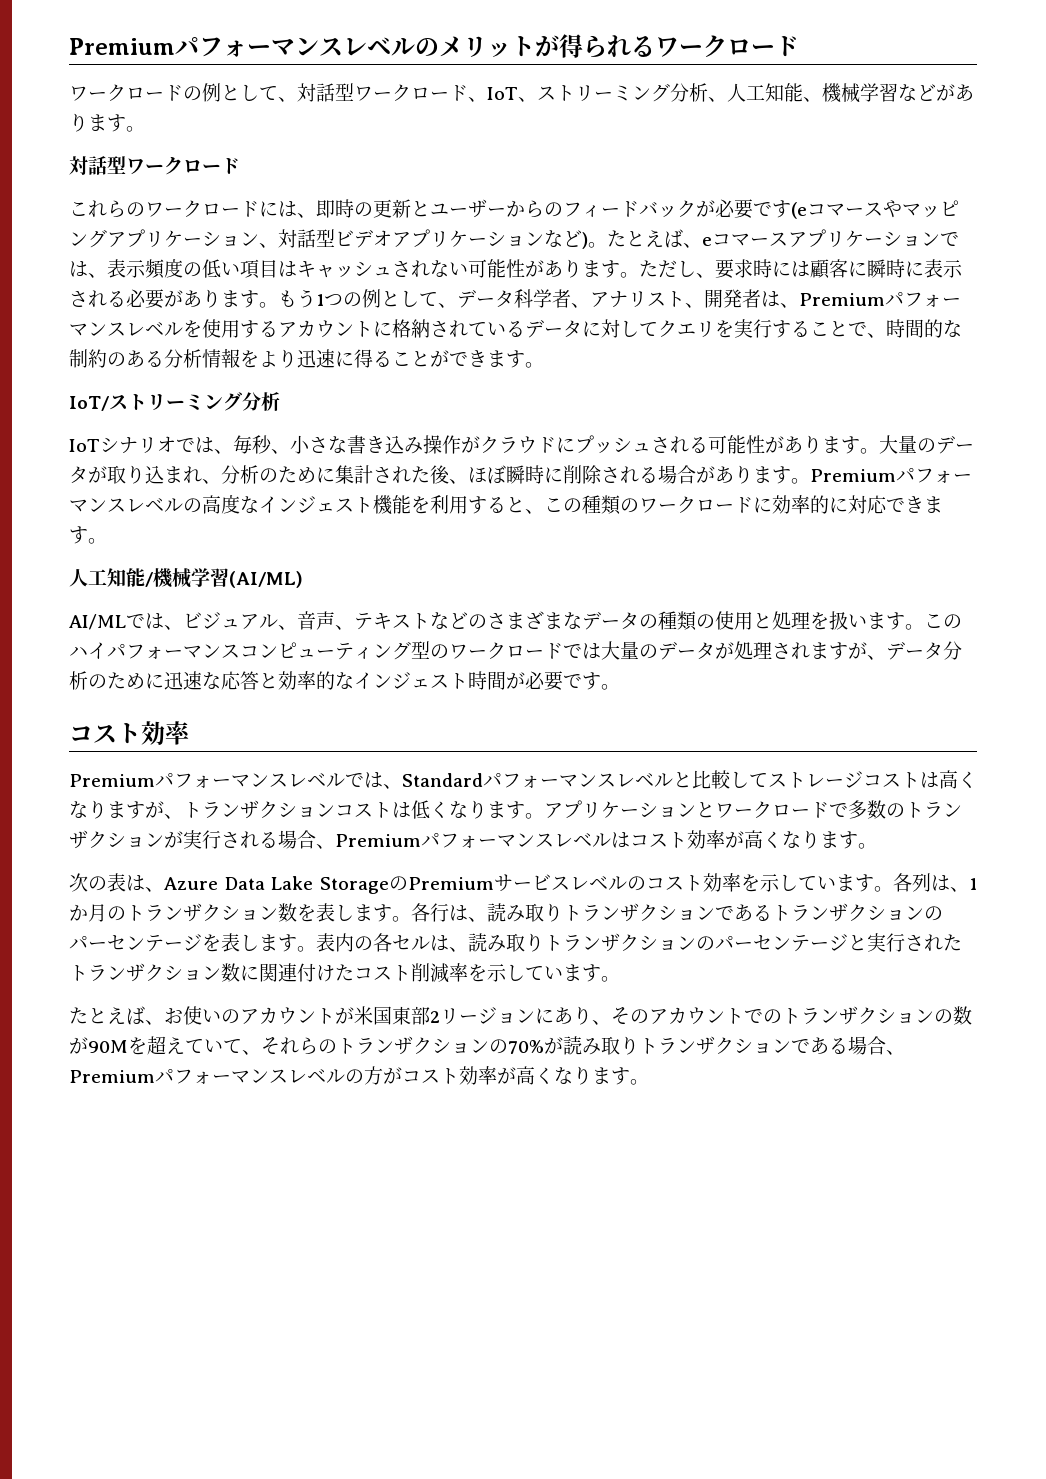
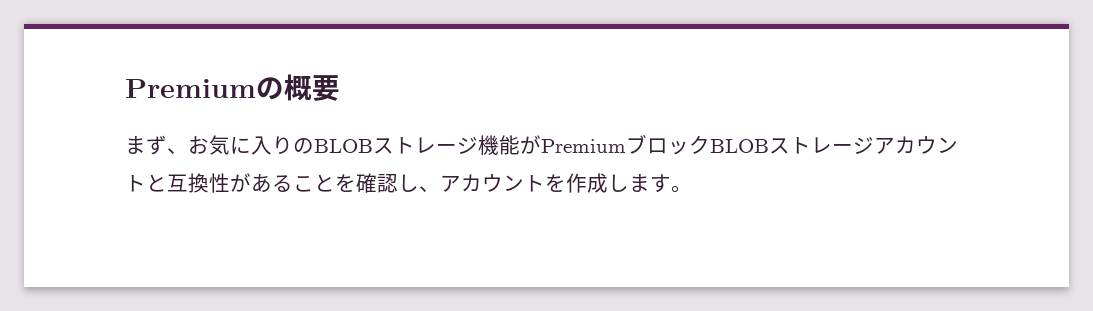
[69,34,799,58] [69,83,974,103] [69,113,145,132] [69,156,240,175] [69,199,959,219] [69,229,959,249] [69,259,963,279] [69,289,961,309] [69,319,962,338] [69,348,544,368] [69,392,280,411] [69,435,974,454] [69,465,972,484] [69,495,943,515] [69,526,107,544] [69,568,303,588] [69,611,962,631] [69,641,962,660] [69,671,620,691] [69,721,190,745] [69,770,977,789] [69,800,962,819] [69,830,877,849] [69,873,977,894] [69,903,943,922] [69,933,962,952] [69,963,620,983] [69,1006,972,1025] [69,1036,905,1055] [69,1066,592,1085] Premiumパフォーマンスレベルのメリットが得られるワークロード // ワークロードの例として、対話型ワークロード、IoT、ストリーミング分析、人工知能、機械学習などがあります。 // 対話型ワークロード // これらのワークロードには、即時の更新とユーザーからのフィードバックが必要です(eコマースやマッピングアプリケーション、対話型ビデオアプリケーションなど)。たとえば、eコマースアプリケーションでは、表示頻度の低い項目はキャッシュされない可能性があります。ただし、要求時には顧客に瞬時に表示される必要があります。もう1つの例として、データ科学者、アナリスト、開発者は、Premiumパフォーマンスレベルを使用するアカウントに格納されているデータに対してクエリを実行することで、時間的な制約のある分析情報をより迅速に得ることができます。 // IoT/ストリーミング分析 // IoTシナリオでは、毎秒、小さな書き込み操作がクラウドにプッシュされる可能性があります。大量のデータが取り込まれ、分析のために集計された後、ほぼ瞬時に削除される場合があります。Premiumパフォーマンスレベルの高度なインジェスト機能を利用すると、この種類のワークロードに効率的に対応できます。 // 人工知能/機械学習(AI/ML) // AI/MLでは、ビジュアル、音声、テキストなどのさまざまなデータの種類の使用と処理を扱います。このハイパフォーマンスコンピューティング型のワークロードでは大量のデータが処理されますが、データ分析のために迅速な応答と効率的なインジェスト時間が必要です。 // コスト効率 // Premiumパフォーマンスレベルでは、Standardパフォーマンスレベルと比較してストレージコストは高くなりますが、トランザクションコストは低くなります。アプリケーションとワークロードで多数のトランザクションが実行される場合、Premiumパフォーマンスレベルはコスト効率が高くなります。 // 次の表は、Azure Data Lake StorageのPremiumサービスレベルのコスト効率を示しています。各列は、1か月のトランザクション数を表します。各行は、読み取りトランザクションであるトランザクションのパーセンテージを表します。表内の各セルは、読み取りトランザクションのパーセンテージと実行されたトランザクション数に関連付けたコスト削減率を示しています。 // たとえば、お使いのアカウントが米国東部2リージョンにあり、そのアカウントでのトランザクションの数が90Mを超えていて、それらのトランザクションの70%が読み取りトランザクションである場合、Premiumパフォーマンスレベルの方がコスト効率が高くなり -> [125,74,340,101] [125,134,958,155] [125,173,629,193] Premiumの概要 // まず、お気に入りのBLOBストレージ機能がPremiumブロックBLOBストレージアカウントと互換性があることを確認し、アカウントを作成し

